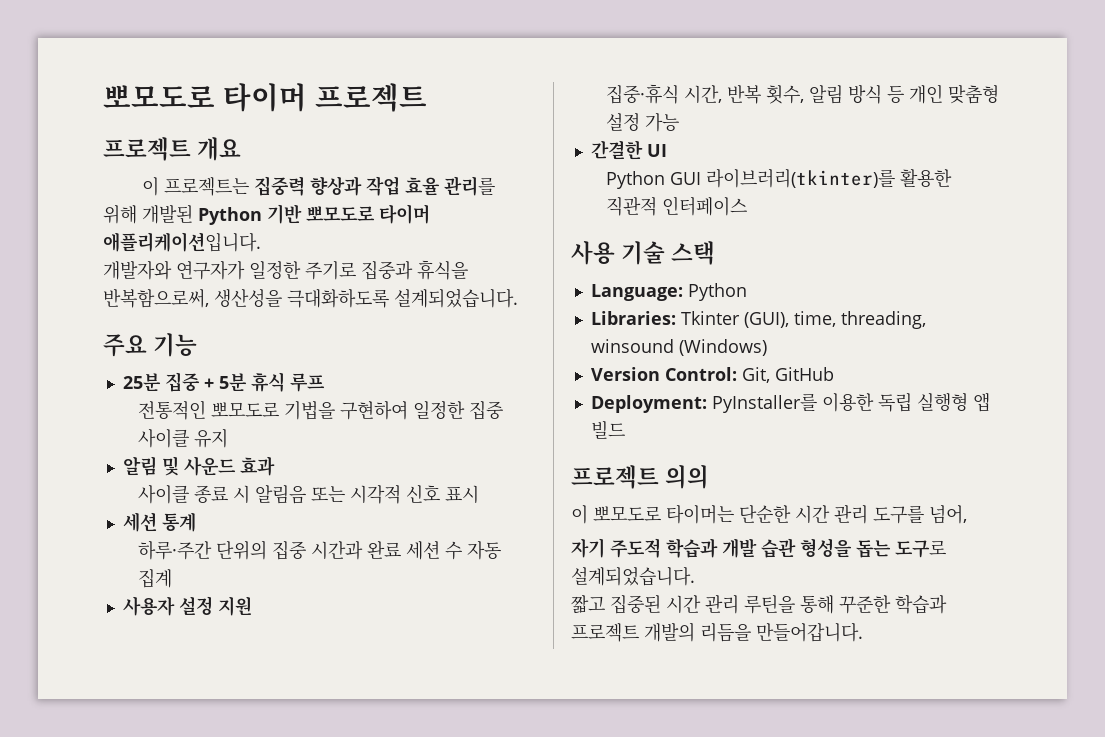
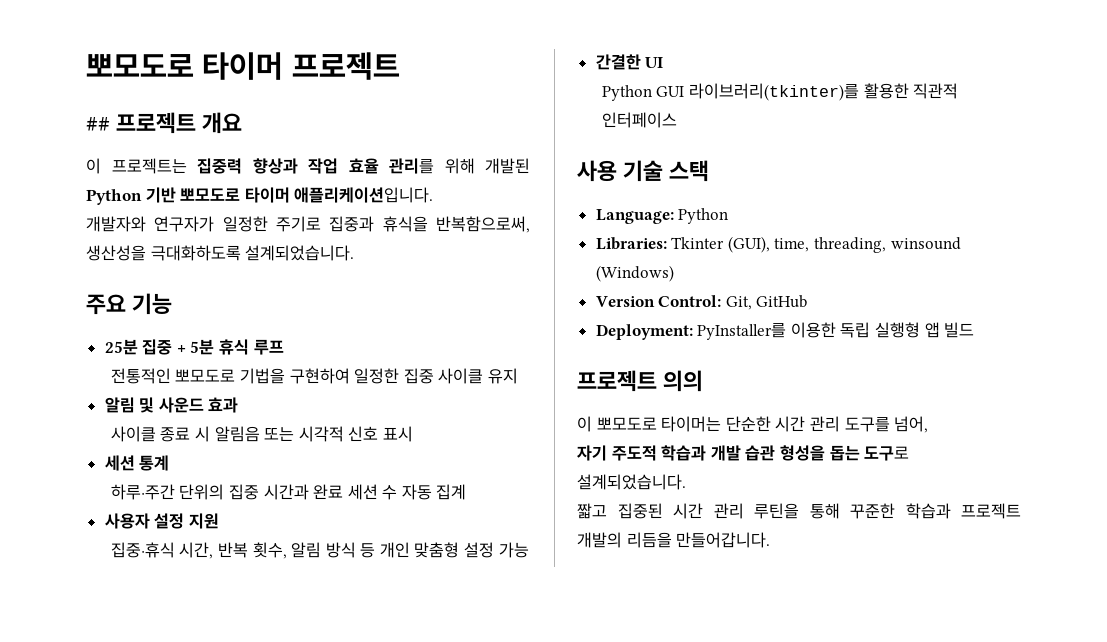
(427, 97) none -> [86,117,110,131] ##

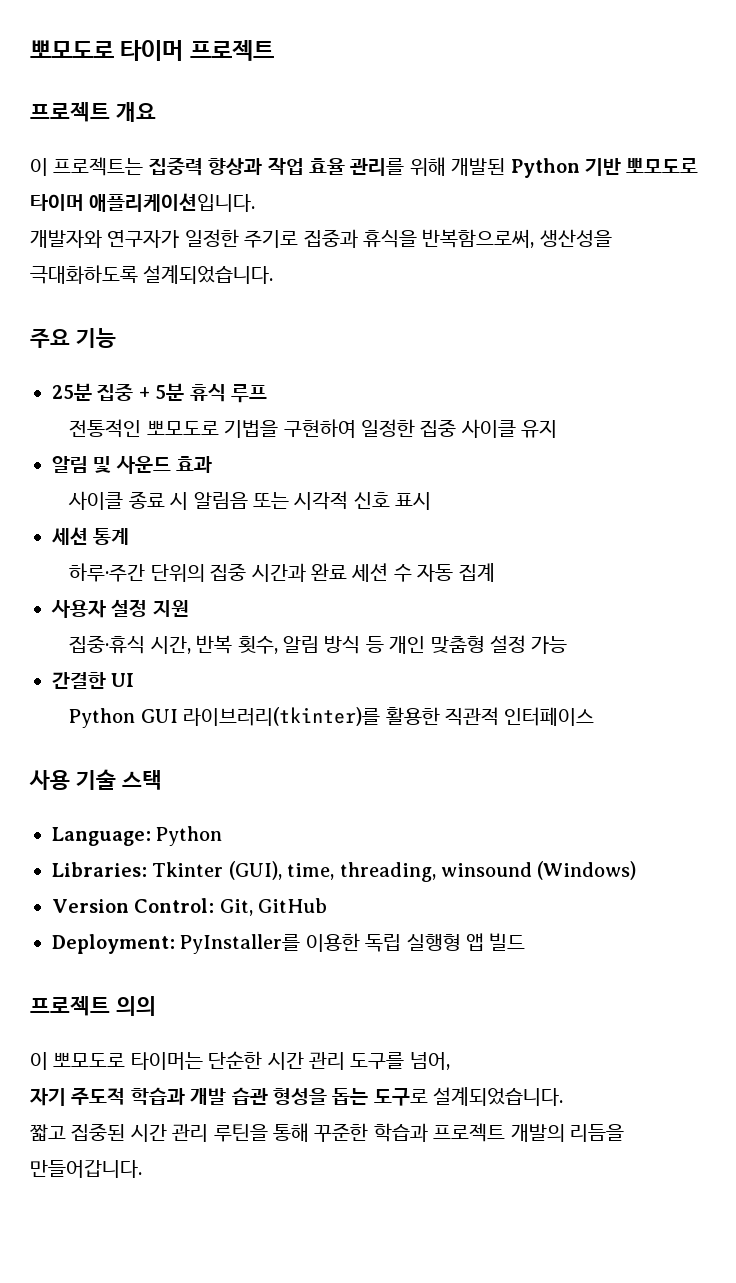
[86,117,110,131] ## -> (274, 50) none

